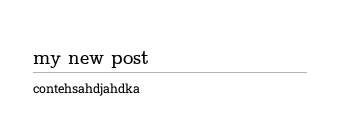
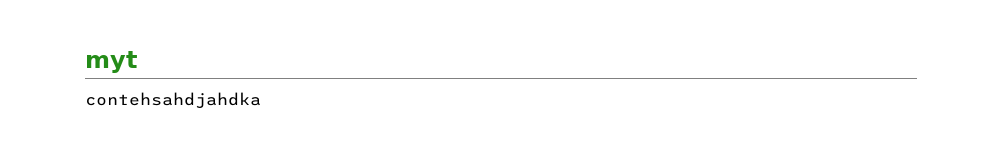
[33,51,149,68] my new post -> [85,51,137,73] myt

